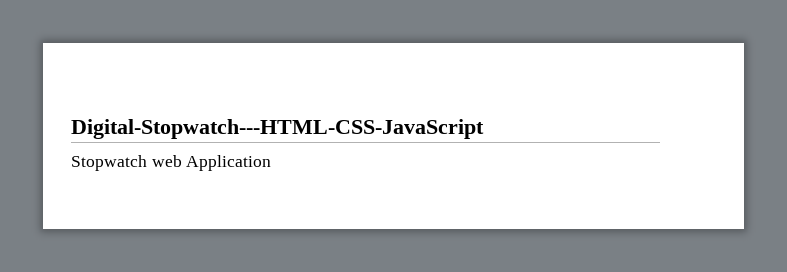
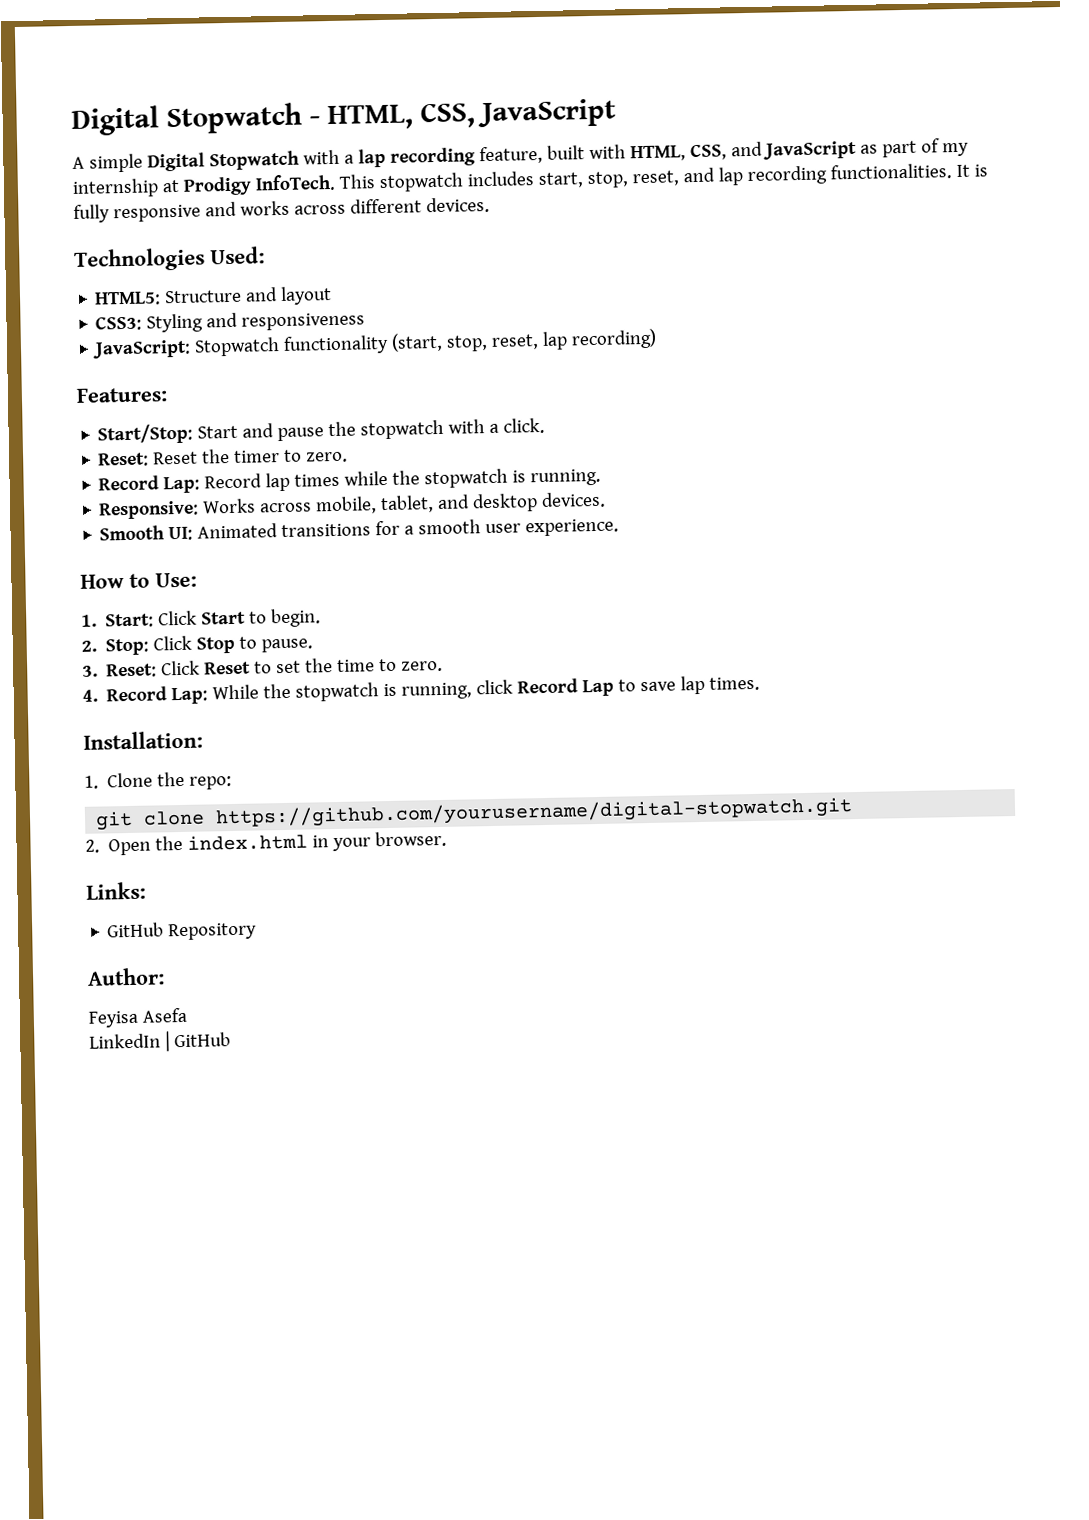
[71,119,484,139] [71,155,272,171] Digital-Stopwatch---HTML-CSS-JavaScript // Stopwatch web Application -> [71,98,616,136] [72,138,969,173] [72,163,988,198] [73,196,490,223] [74,246,265,272] [94,285,333,306] [95,312,366,333] [92,328,658,359] [76,387,168,403] [97,417,546,445] [98,448,349,467] [98,468,602,494] [98,491,607,520] [99,518,620,541] [80,572,197,589] [81,608,322,628] [81,635,314,656] [82,658,444,678] [82,675,761,705] [83,730,203,750] [84,771,233,790] [95,797,854,831] [85,830,448,856] [86,881,146,900] [107,922,258,941] [87,967,165,986] [88,1007,187,1028] [89,1031,231,1052] Digital Stopwatch - HTML, CSS, JavaScript // A simple Digital Stopwatch with a lap recording feature, built with HTML, CSS, and JavaScript as part of my internship at Prodigy InfoTech. This stopwatch includes start, stop, reset, and lap recording functionalities. It is fully responsive and works across different devices. // Technologies Used: // HTML5: Structure and layout // CSS3: Styling and responsiveness // JavaScript: Stopwatch functionality (start, stop, reset, lap recording) // Features: // Start/Stop: Start and pause the stopwatch with a click. // Reset: Reset the timer to zero. // Record Lap: Record lap times while the stopwatch is running. // Responsive: Works across mobile, tablet, and desktop devices. // Smooth UI: Animated transitions for a smooth user experience. // How to Use: // 1. Start: Click Start to begin. // 2. Stop: Click Stop to pause. // 3. Reset: Click Reset to set the time to zero. // 4. Record Lap: While the stopwatch is running, click Record Lap to save lap times. // Installation: // 1. Clone the repo: // git clone https://github.com/yourusername/digital-stopwatch.git // 2. Open the index.html in your browser. // Links: // GitHub Repository // Author: // Feyisa Asefa // LinkedIn | GitHub

